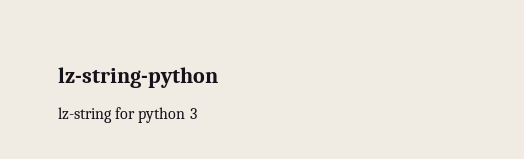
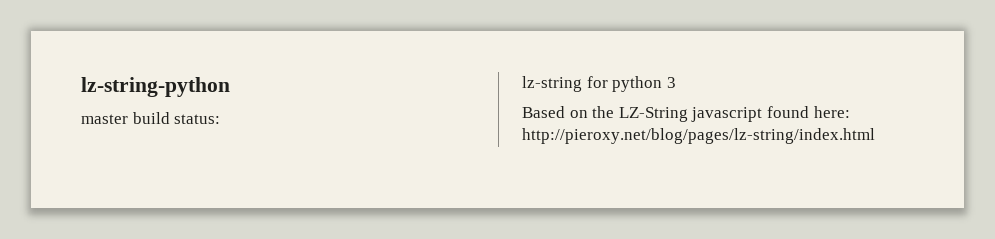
(218, 77) none -> [81,112,221,124] // master build status:
(197, 113) none -> [522,106,850,122] [522,128,875,144] // Based on the LZ-String javascript found here: http://pieroxy.net/blog/pages/lz-string/index.html

